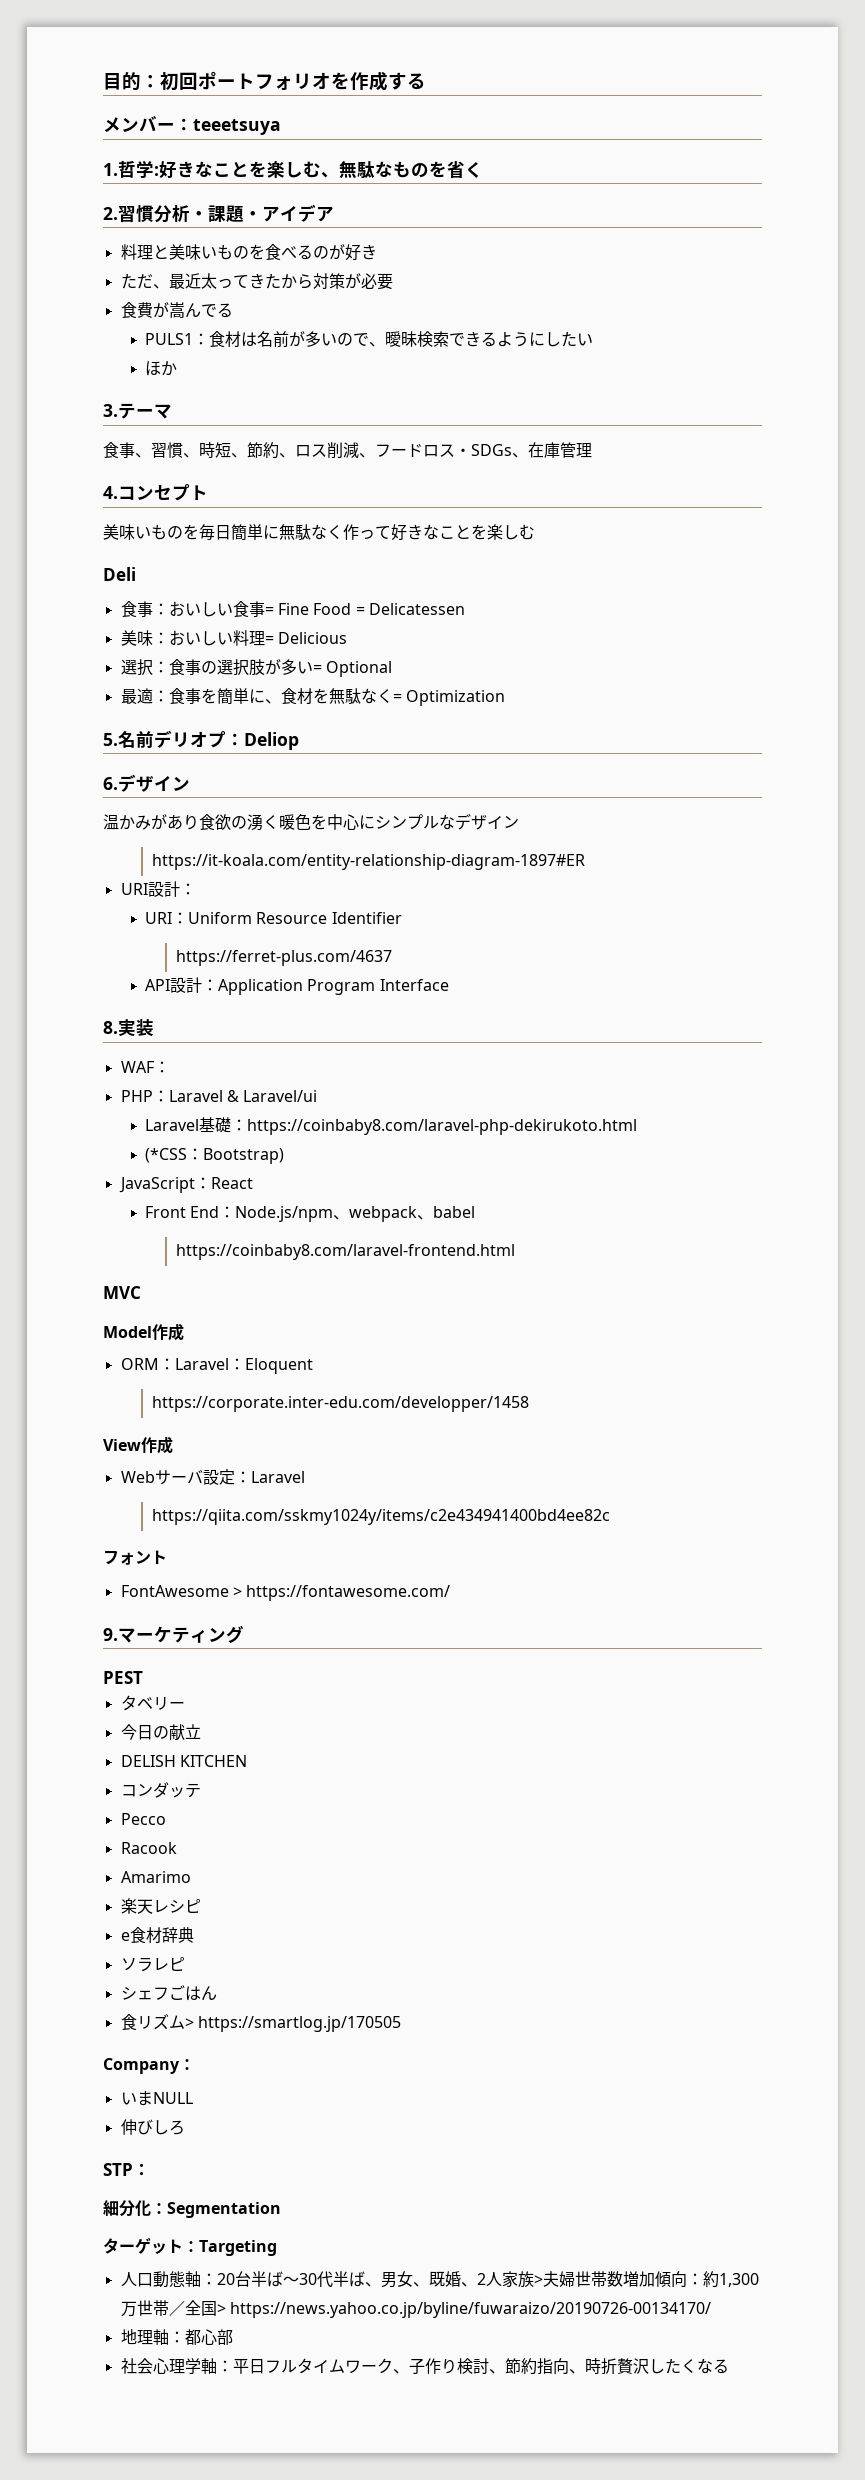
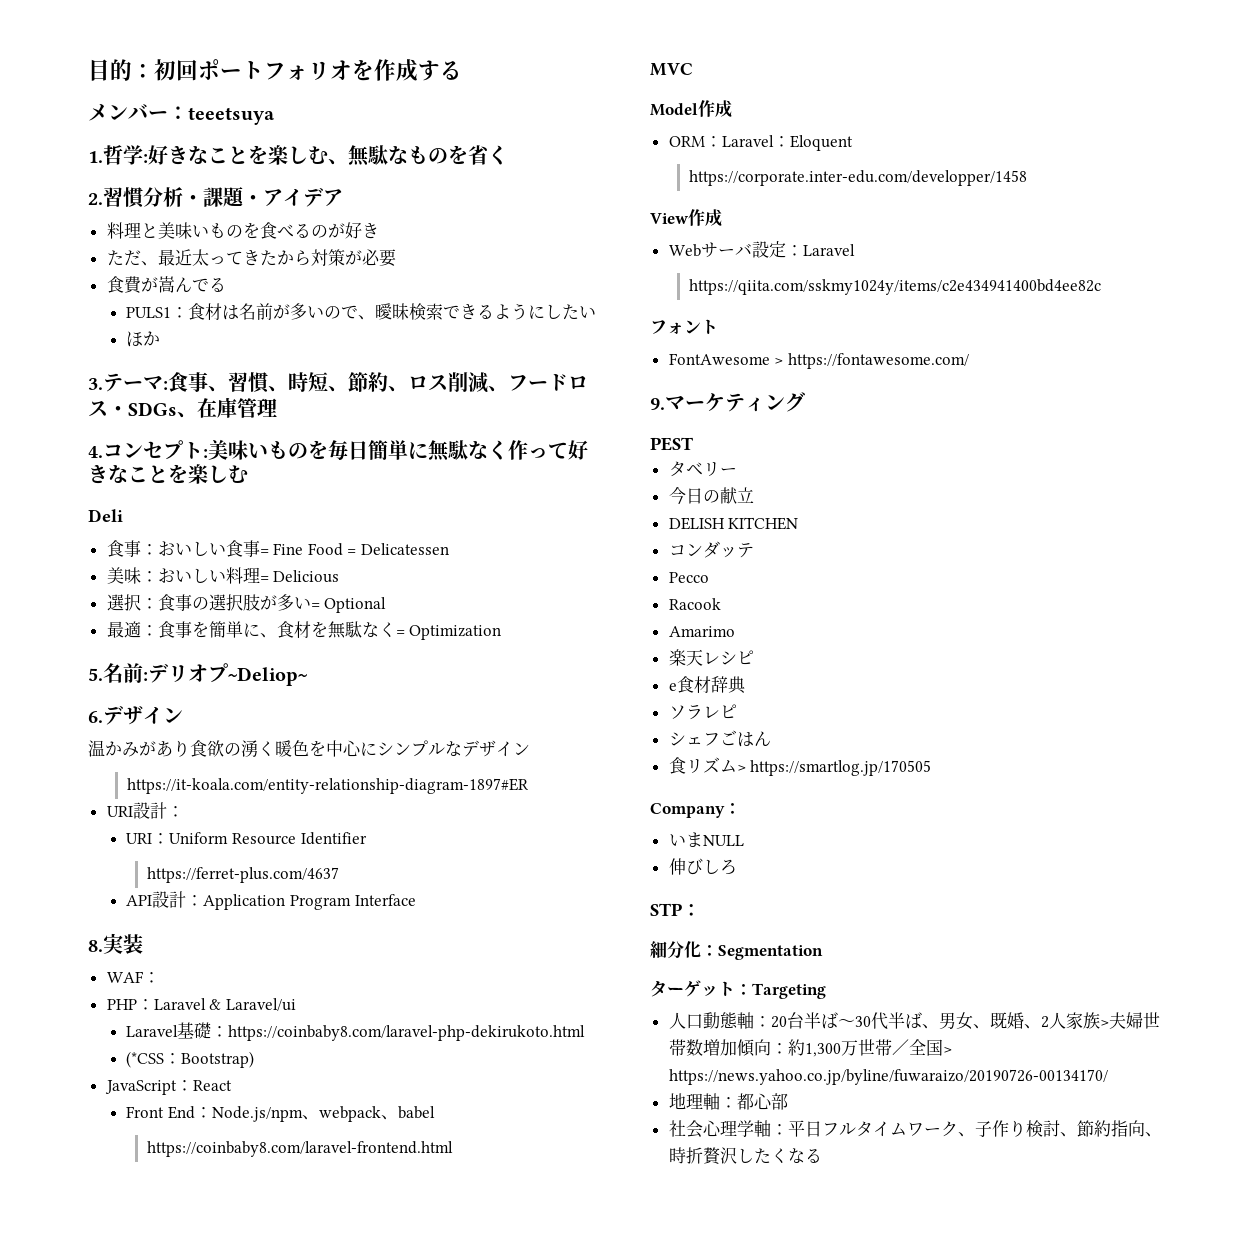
(172, 411) // -> [163,381,168,390] :
(208, 492) // -> [203,449,208,458] :
(154, 739) none -> [143,672,148,681] :
[226,732,299,750] ：Deliop -> [228,667,307,686] ~Deliop~

